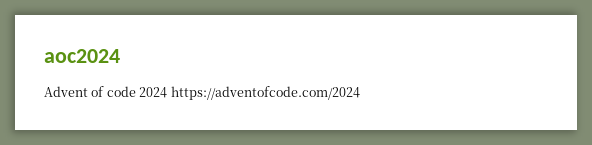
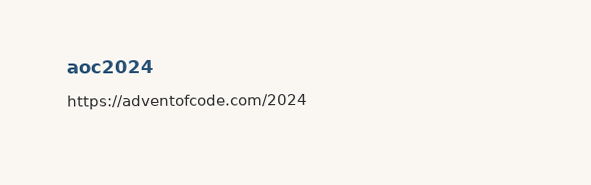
[44,86,168,98] Advent of code 2024 -> (154, 66) none

